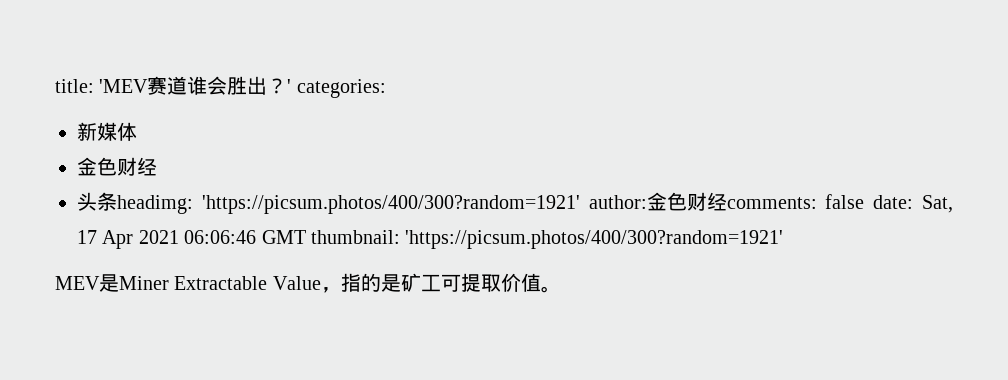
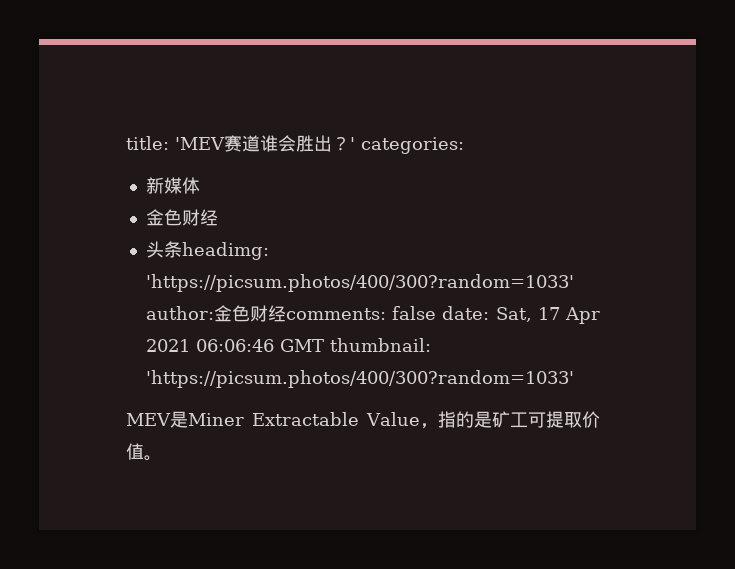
[201,195,580,214] 'https://picsum.photos/400/300?random=1921' -> [145,274,574,292] 'https://picsum.photos/400/300?random=1033'
[405,230,784,249] 'https://picsum.photos/400/300?random=1921' -> [145,370,574,388] 'https://picsum.photos/400/300?random=1033'

